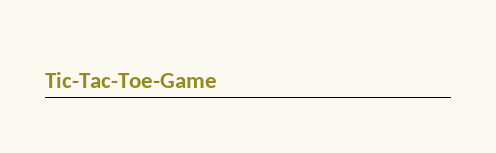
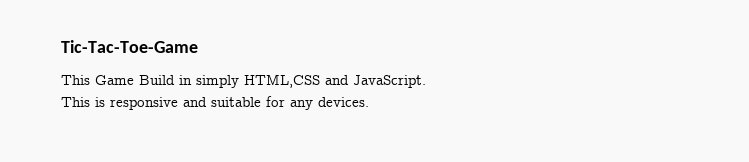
(217, 80) none -> [61,74,426,88] [61,96,369,110] // This Game Build in simply HTML,CSS and JavaScript. // This is responsive and suitable for any devices.

